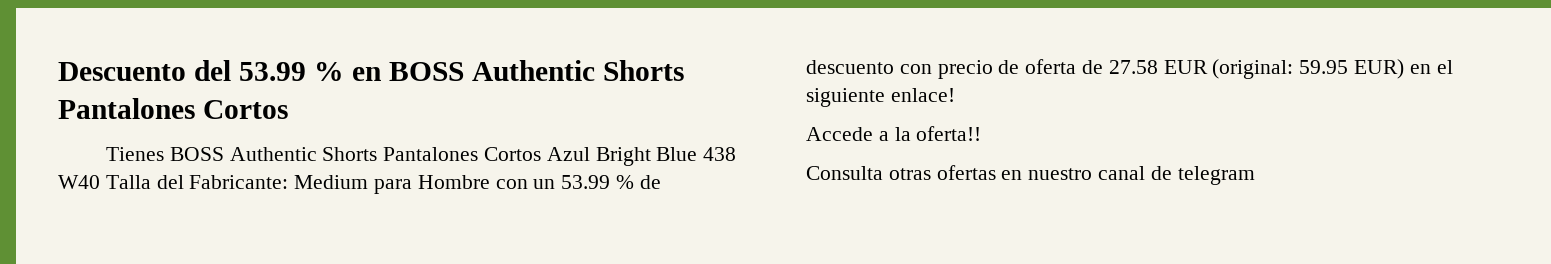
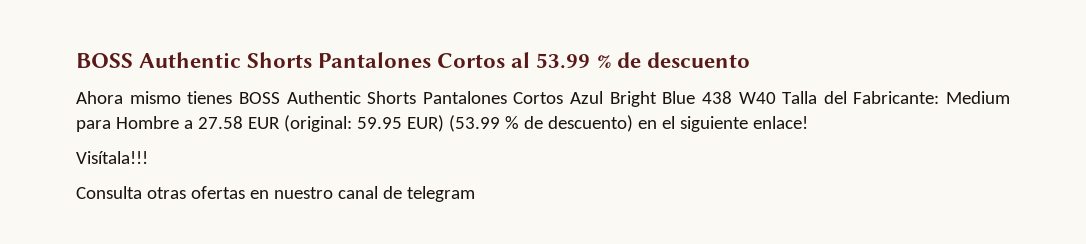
[58,60,684,81] [58,98,288,119] [105,147,164,161] Descuento del 53.99 % en BOSS Authentic Shorts Pantalones Cortos // Tienes -> [76,52,750,69] [76,91,233,104] BOSS Authentic Shorts Pantalones Cortos al 53.99 % de descuento // Ahora mismo tienes
[495,175,661,189] [806,59,1104,79] con un 53.99 % de descuento con precio de oferta de -> [183,120,193,129] a
(1405, 69) none -> [448,115,633,132] (53.99 % de descuento)
[806,126,982,141] Accede a la oferta!! -> [76,151,148,164] Visítala!!!

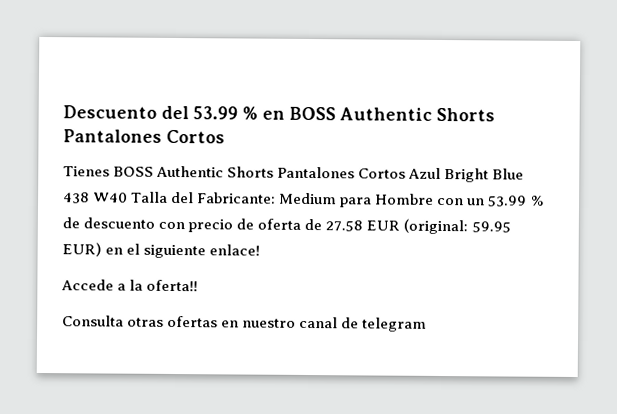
[76,52,750,69] [76,91,233,104] BOSS Authentic Shorts Pantalones Cortos al 53.99 % de descuento // Ahora mismo tienes -> [63,105,495,122] [63,129,225,144] [63,166,110,177] Descuento del 53.99 % en BOSS Authentic Shorts Pantalones Cortos // Tienes
[183,120,193,129] a -> [437,195,544,207] [62,217,323,233] con un 53.99 % de descuento con precio de oferta de
[448,115,633,132] (53.99 % de descuento) -> (102, 249) none
[76,151,148,164] Visítala!!! -> [61,279,199,292] Accede a la oferta!!

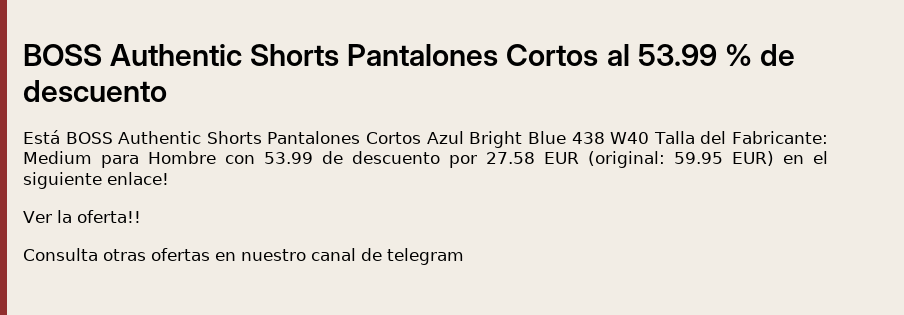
[63,105,495,122] [63,129,225,144] [63,166,110,177] Descuento del 53.99 % en BOSS Authentic Shorts Pantalones Cortos // Tienes -> [23,44,795,66] [23,80,167,102] [23,130,60,144] BOSS Authentic Shorts Pantalones Cortos al 53.99 % de descuento // Está
[467,195,544,207] [62,217,323,233] un 53.99 % de descuento con precio de oferta de -> [264,151,477,168] 53.99 de descuento por
[61,279,127,291] Accede a -> [23,211,52,223] Ver

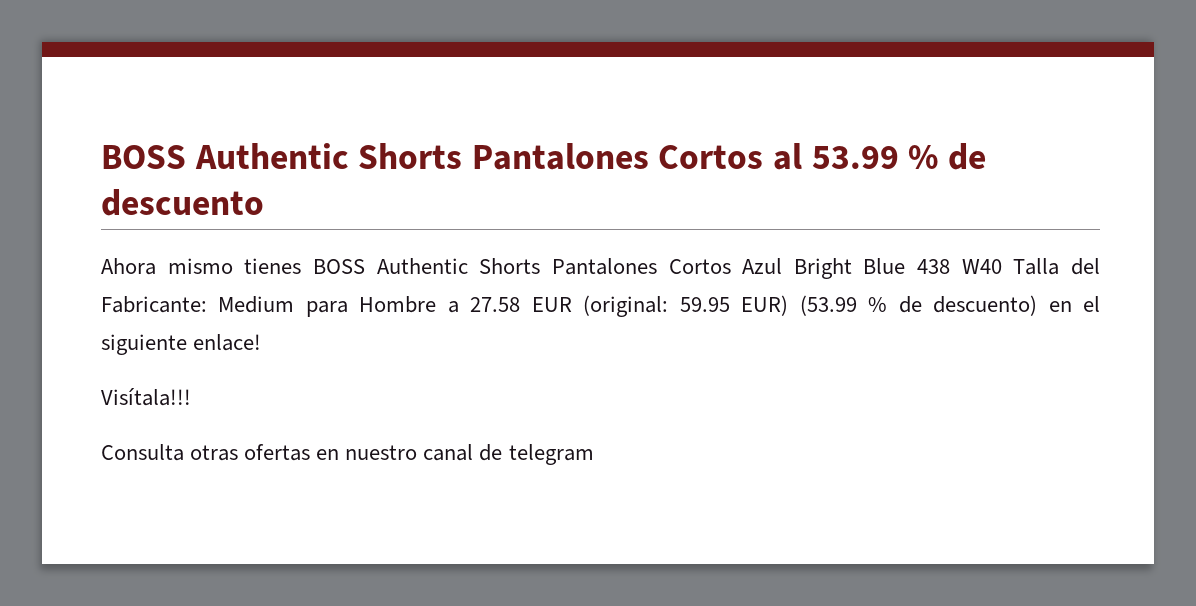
[23,130,60,144] Está -> [101,258,302,275] Ahora mismo tienes
[225,151,477,168] con 53.99 de descuento por -> [447,301,459,313] a
(774, 158) none -> [799,295,1038,316] (53.99 % de descuento)
[23,210,141,223] Ver la oferta!! -> [101,388,191,406] Visítala!!!

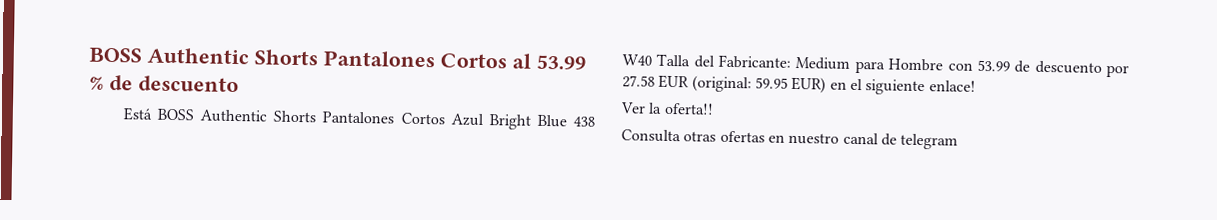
[101,258,302,275] Ahora mismo tienes -> [122,107,152,121] Está
[447,301,459,313] a -> [947,59,1129,78] con 53.99 de descuento por
[799,295,1038,316] (53.99 % de descuento) -> (827, 85) none
[101,388,191,406] Visítala!!! -> [620,102,714,115] Ver la oferta!!

